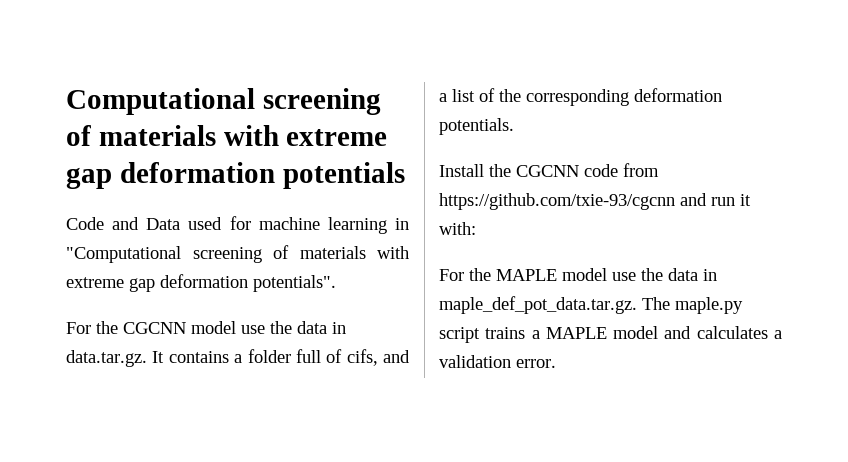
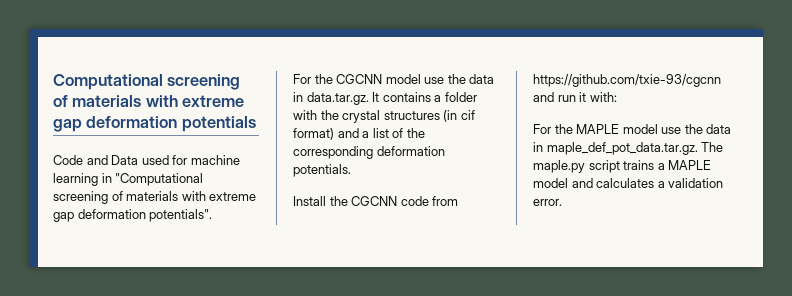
[295,349,378,366] full of cifs, -> [293,110,475,123] [293,128,334,140] with the crystal structures (in cif format)

